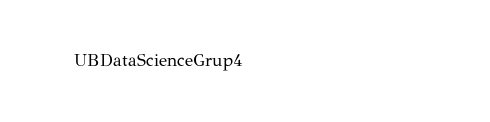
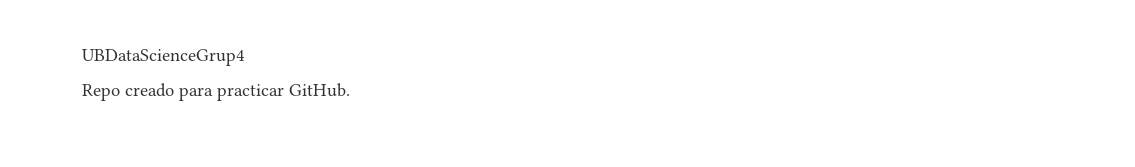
(243, 62) none -> [82,83,350,101] // Repo creado para practicar GitHub.

